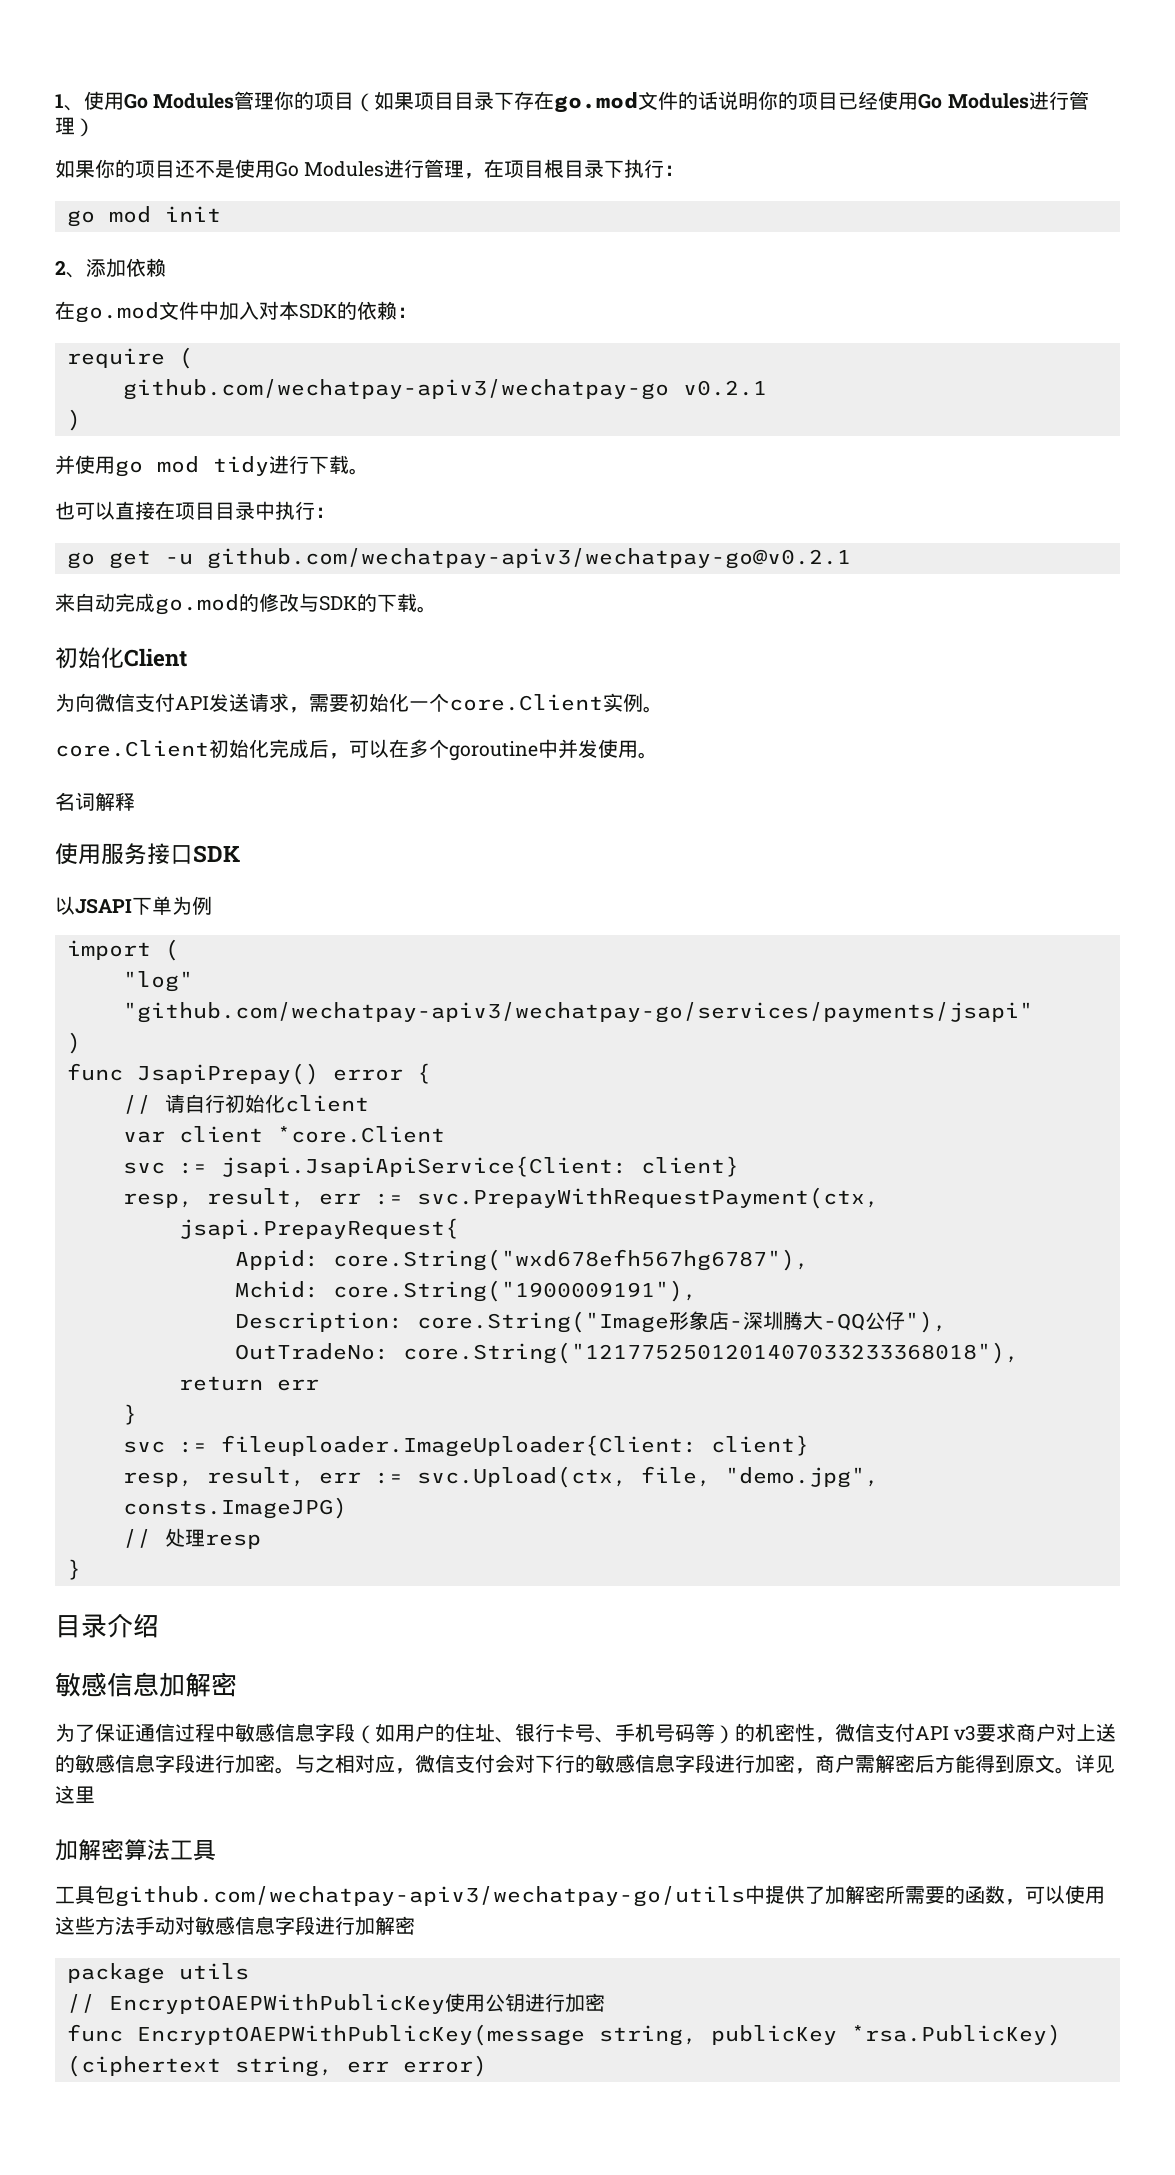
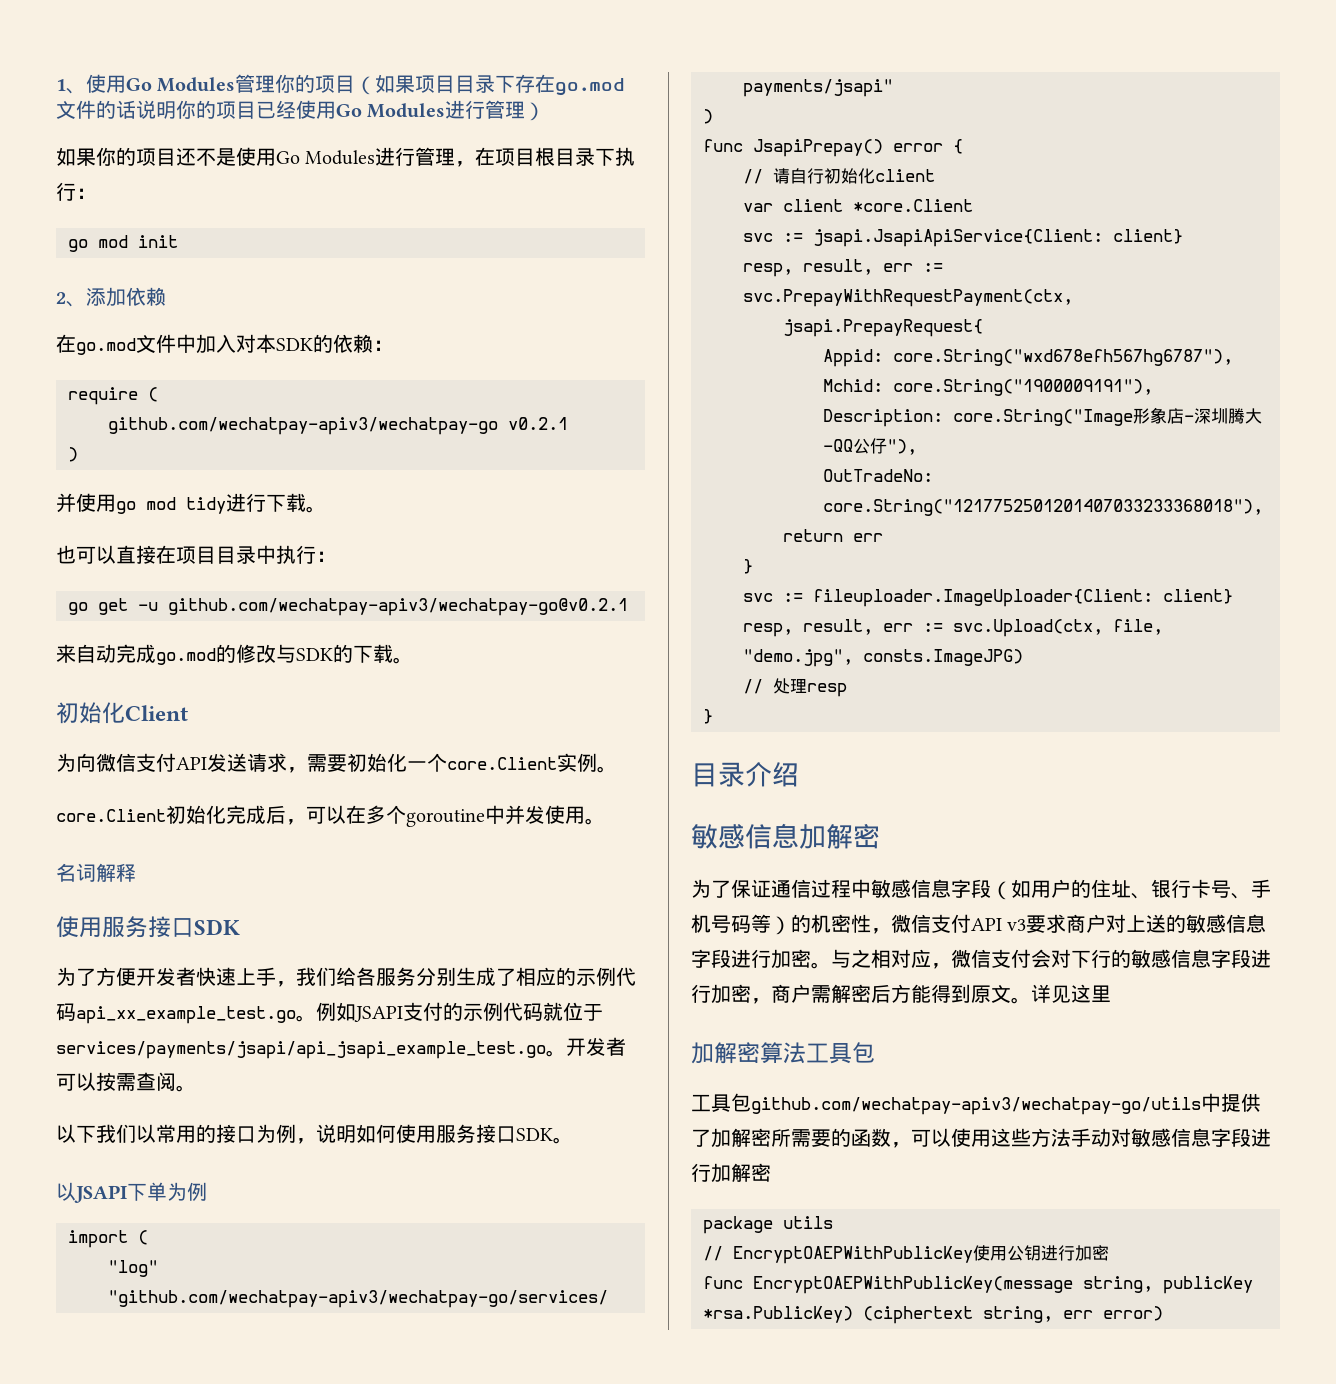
(240, 854) none -> [56,967,636,987] [56,1002,603,1024] [56,1037,626,1059] [56,1072,196,1092] [56,1124,573,1144] // 为了方便开发者快速上手，我们给各服务分别生成了相应的示例代码api_xx_example_test.go。例如JSAPI支付的示例代码就位于services/payments/jsapi/api_jsapi_example_test.go。开发者可以按需查阅。 // 以下我们以常用的接口为例，说明如何使用服务接口SDK。
(216, 1850) none -> [852,1042,875,1063] 包

